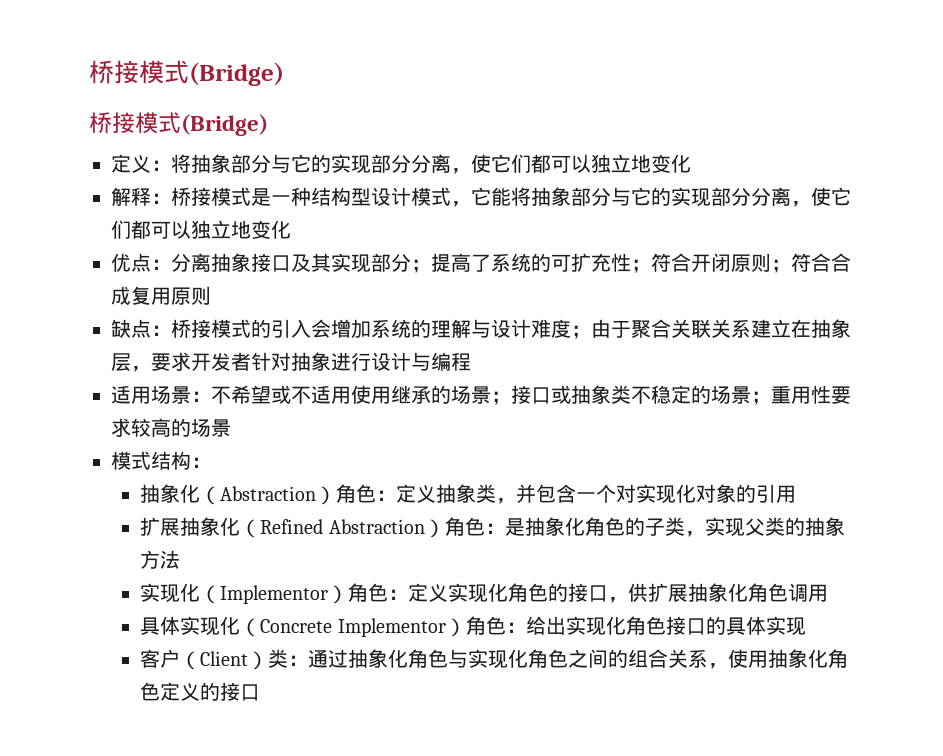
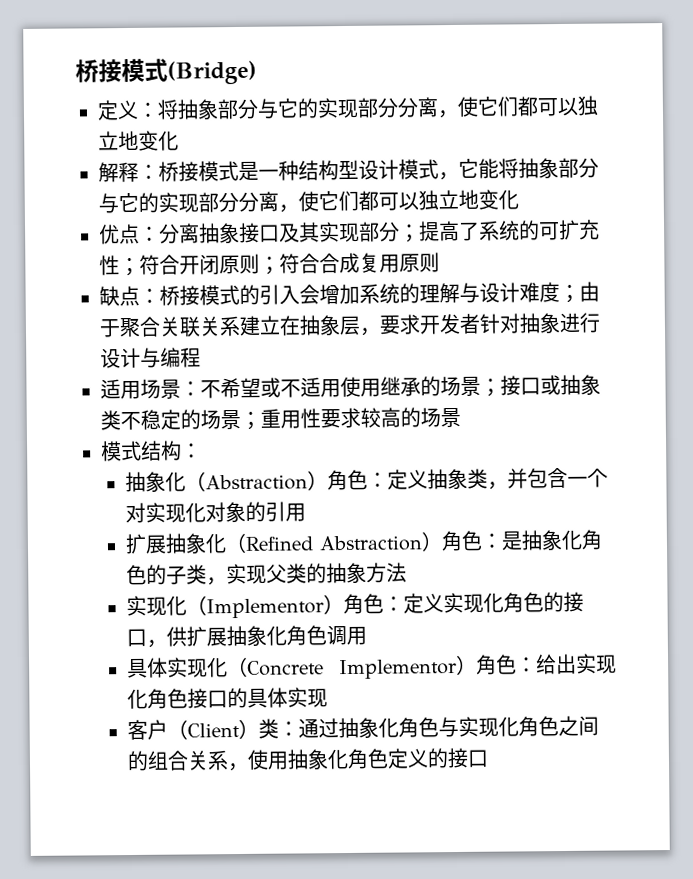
[89,60,284,86] [89,112,268,136] 桥接模式(Bridge) // 桥接模式(Bridge) -> [75,58,257,85] 桥接模式(Bridge)

